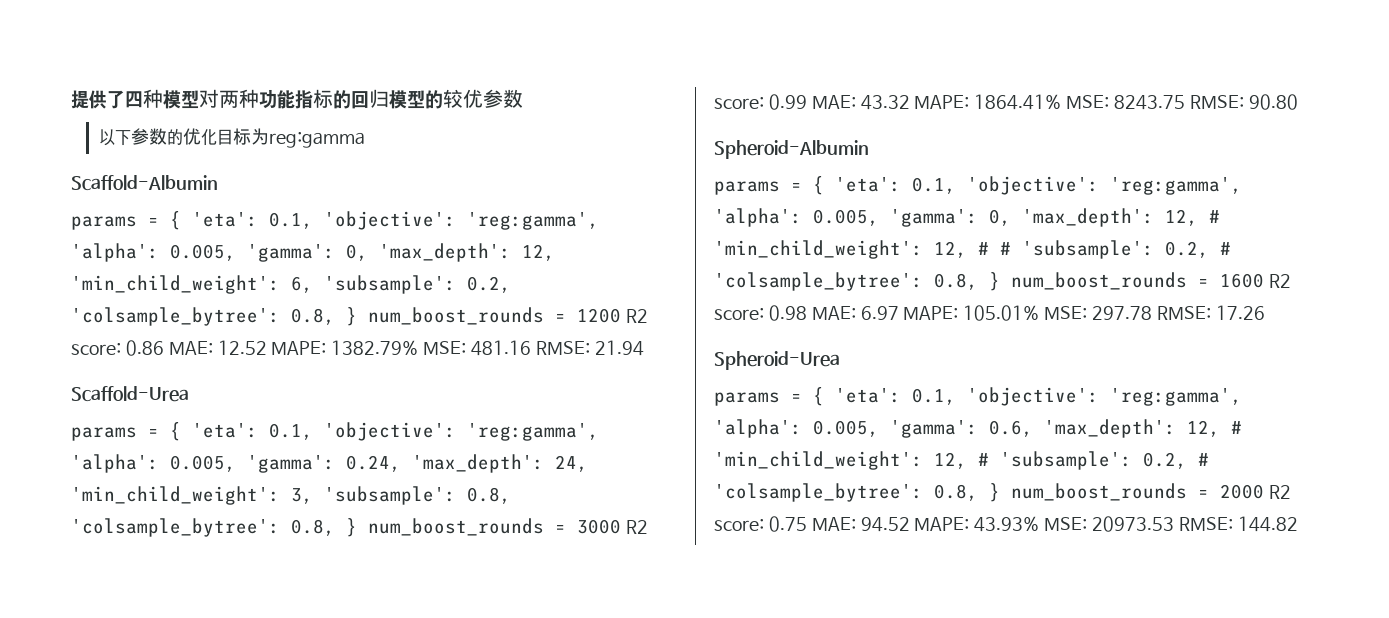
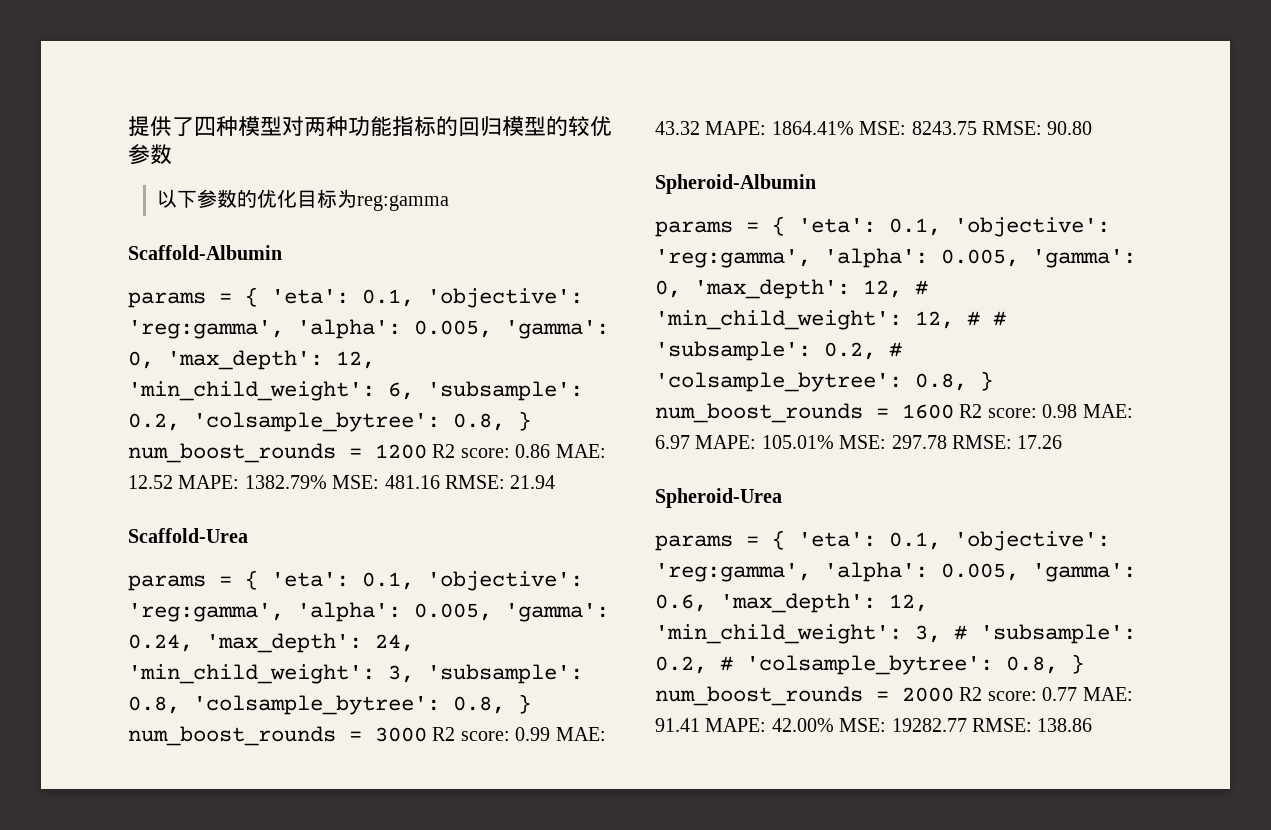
[1231,421,1242,434] [714,451,967,470] # 'min_child_weight': 12, -> [655,624,941,644] 'min_child_weight': 3,
[768,516,1298,532] 0.75 MAE: 94.52 MAPE: 43.93% MSE: 20973.53 RMSE: 144.82 -> [1042,687,1133,701] [655,718,1093,732] 0.77 MAE: 91.41 MAPE: 42.00% MSE: 19282.77 RMSE: 138.86

